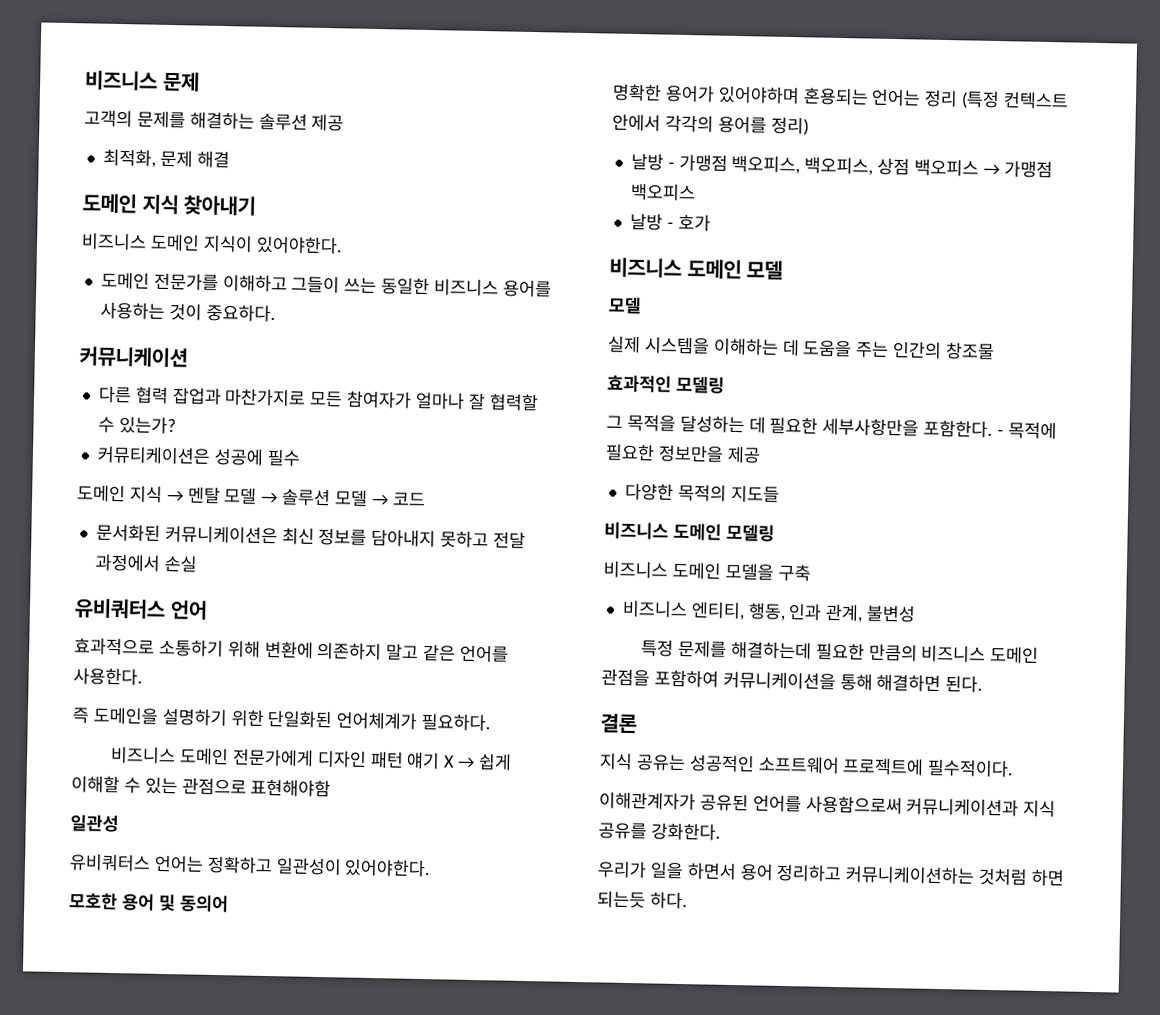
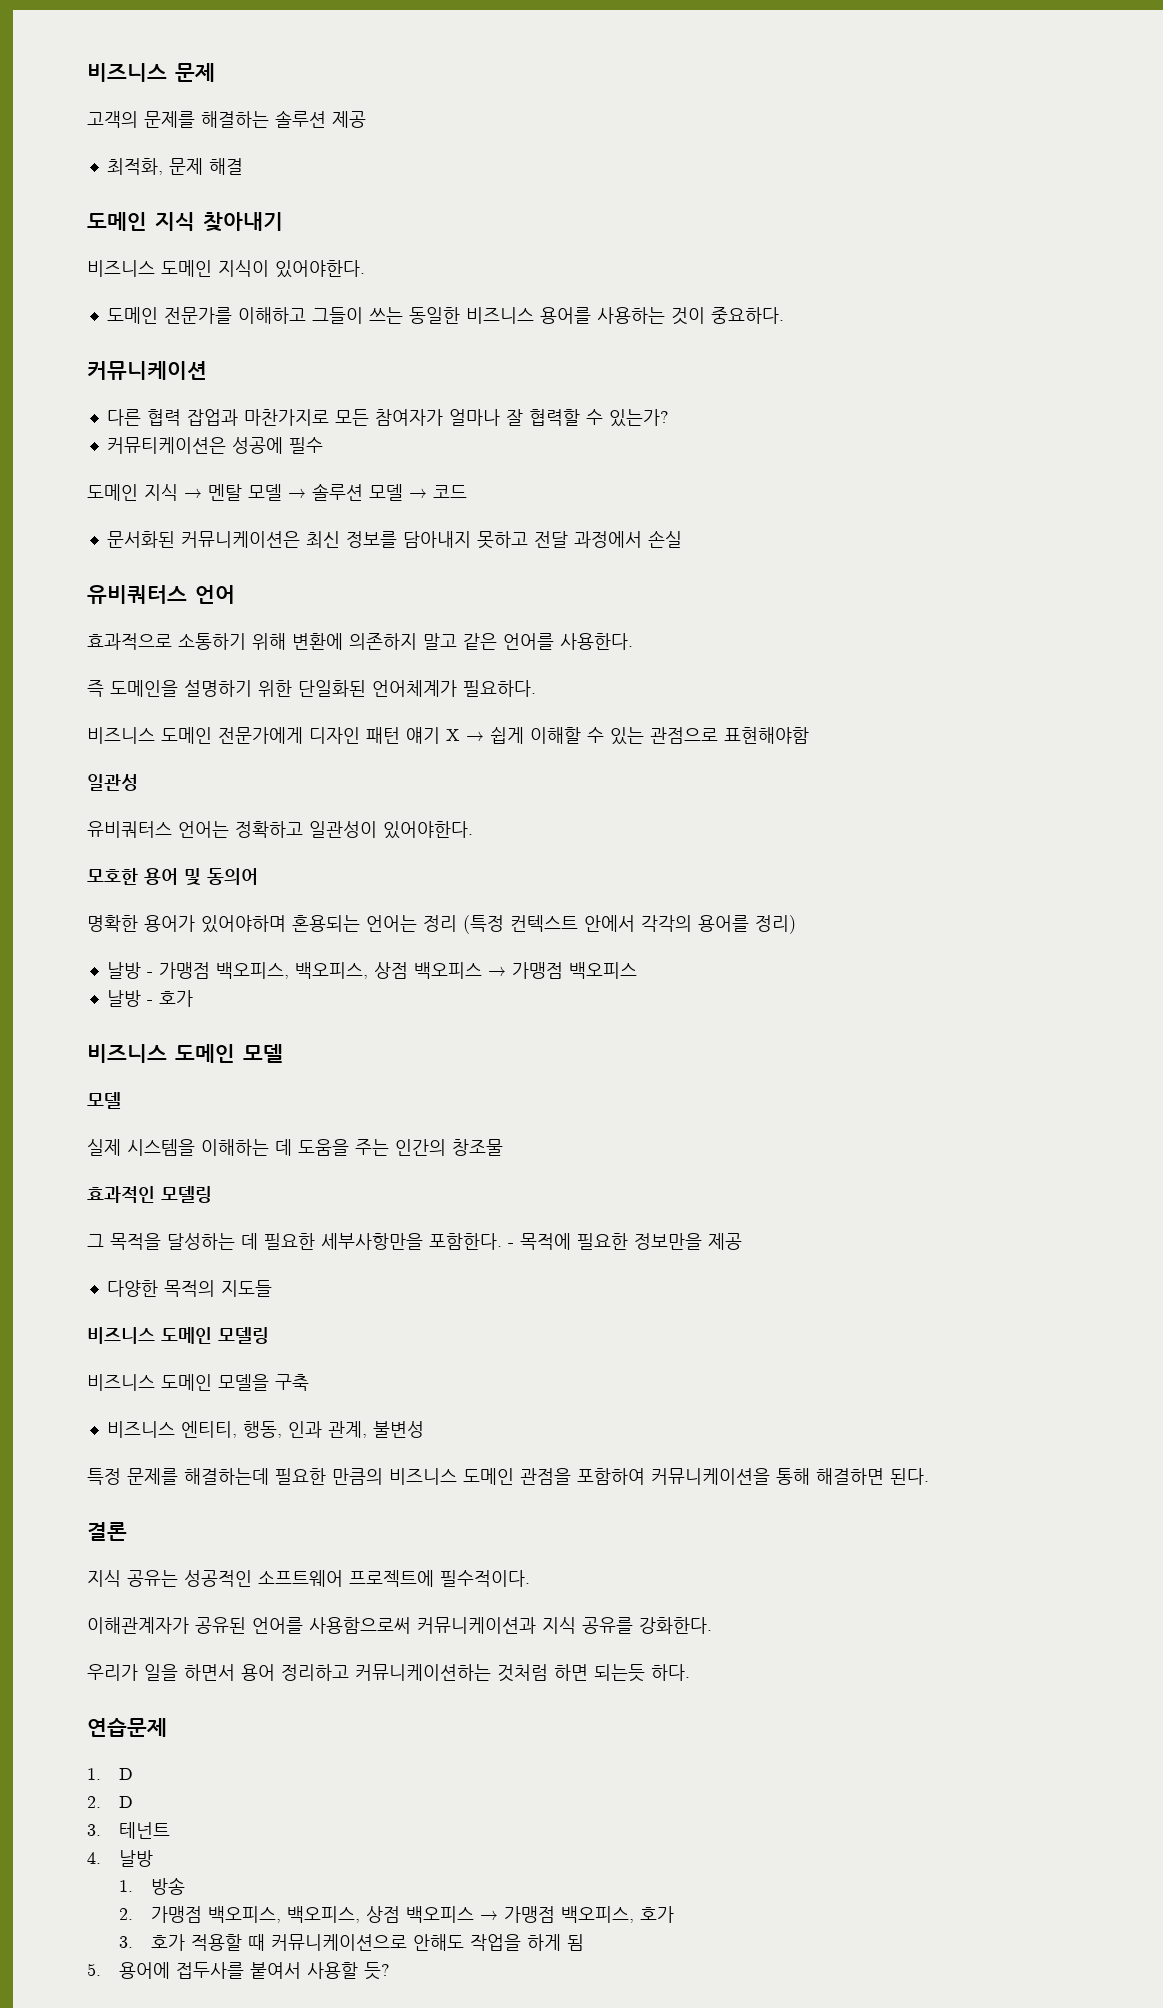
(688, 900) none -> [87,1718,167,1737] [87,1768,133,1780] [87,1796,133,1808] [87,1822,170,1839] [87,1850,153,1867] [118,1877,185,1895] [118,1906,674,1923] [118,1934,584,1951] [87,1962,390,1980] // 연습문제 // 1. D // 2. D // 3. 테넌트 // 4. 날방 // 1. 방송 // 2. 가맹점 백오피스, 백오피스, 상점 백오피스 → 가맹점 백오피스, 호가 // 3. 호가 적용할 때 커뮤니케이션으로 안해도 작업을 하게 됨 // 5. 용어에 접두사를 붙여서 사용할 듯?

